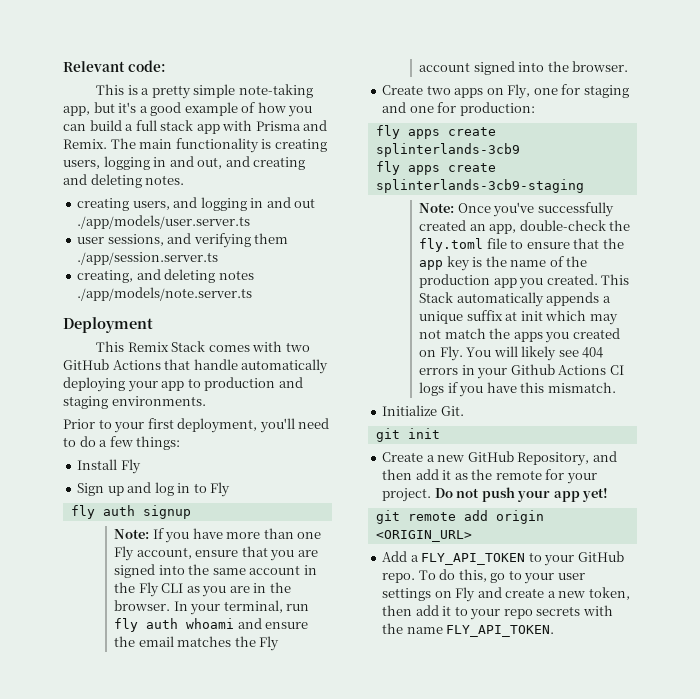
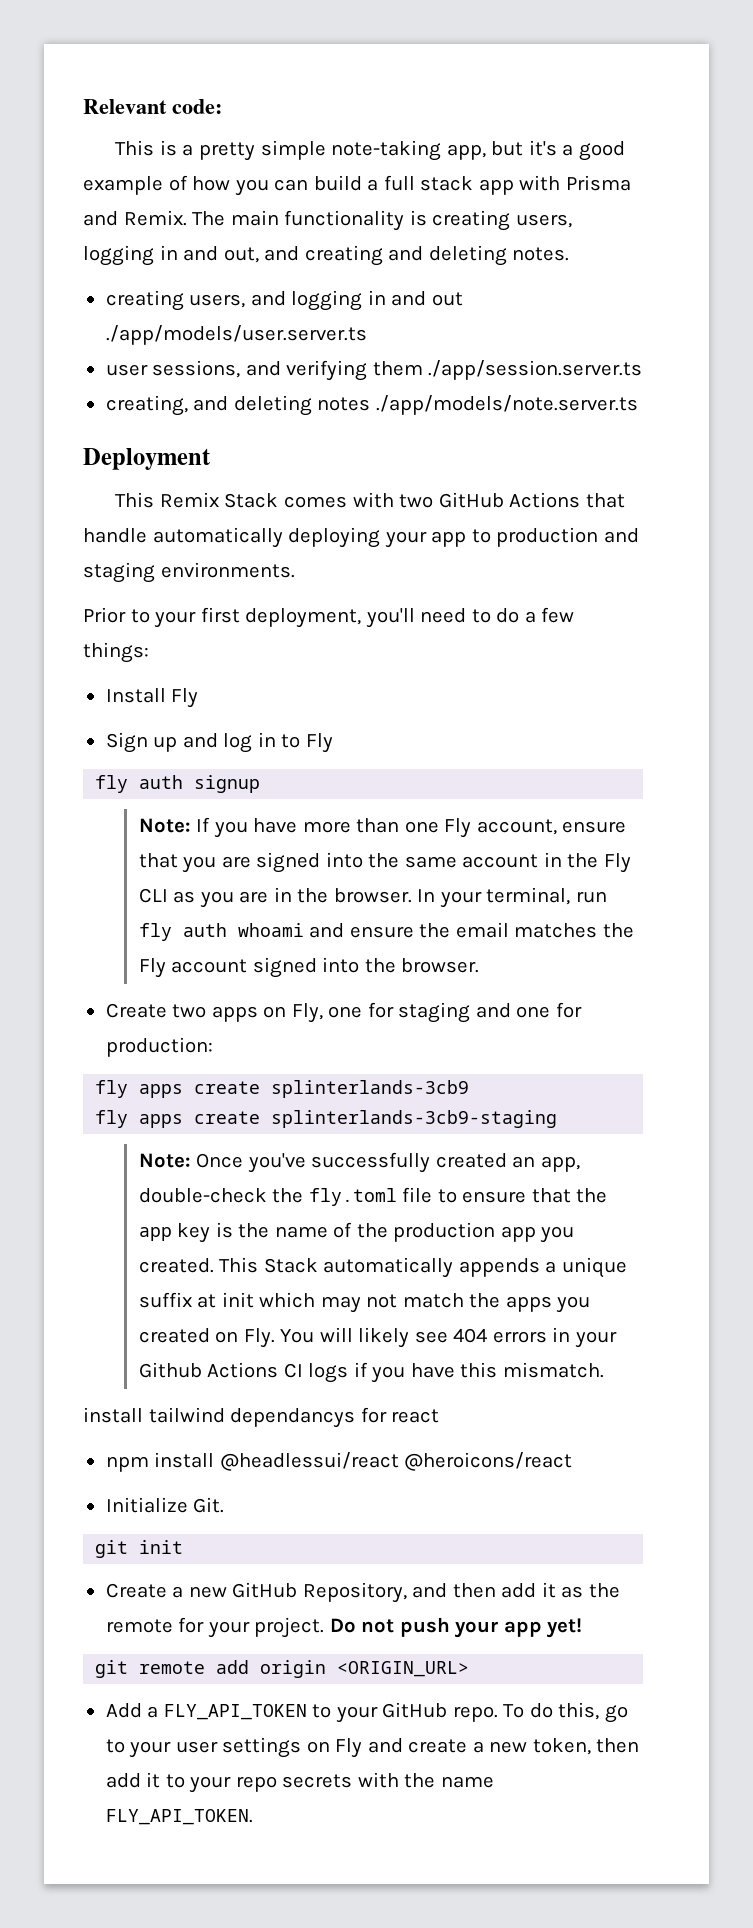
(616, 387) none -> [83,1407,440,1428] [105,1452,573,1472] // install tailwind dependancys for react // npm install @headlessui/react @heroicons/react

